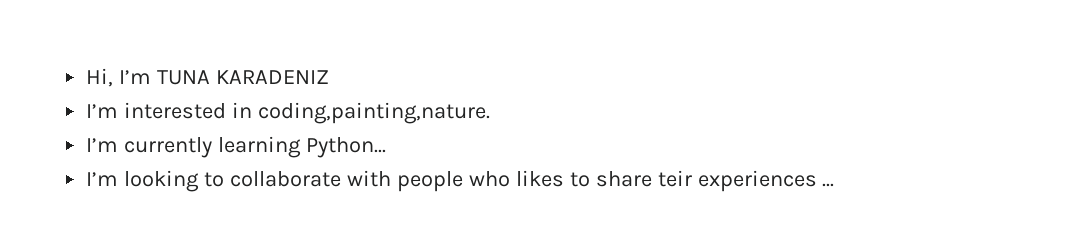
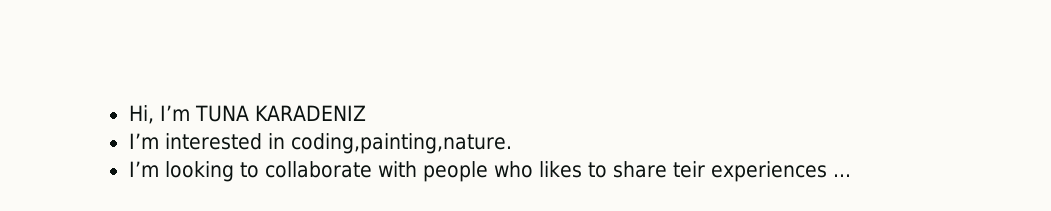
[86,136,387,158] // I’m currently learning Python... -> (512, 143) none

